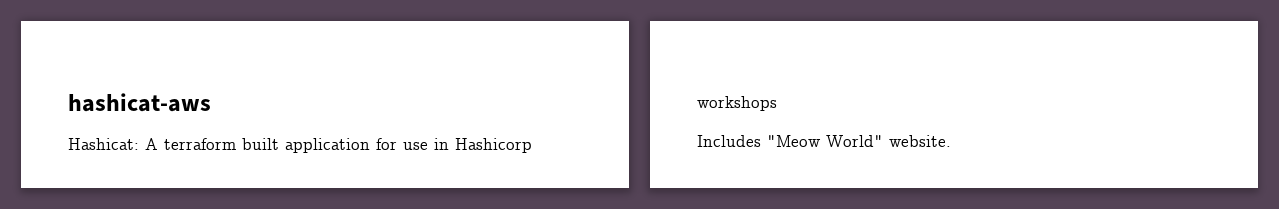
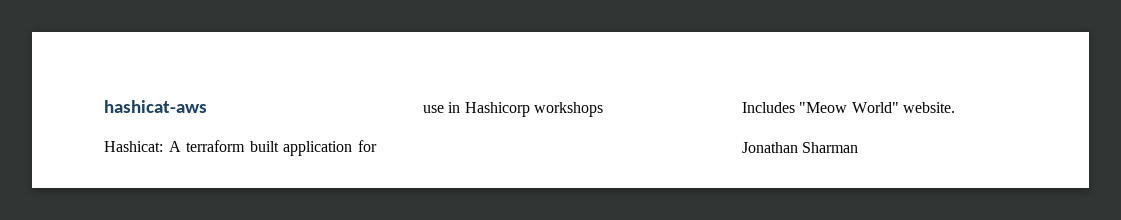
(951, 141) none -> [742,142,859,153] // Jonathan Sharman

